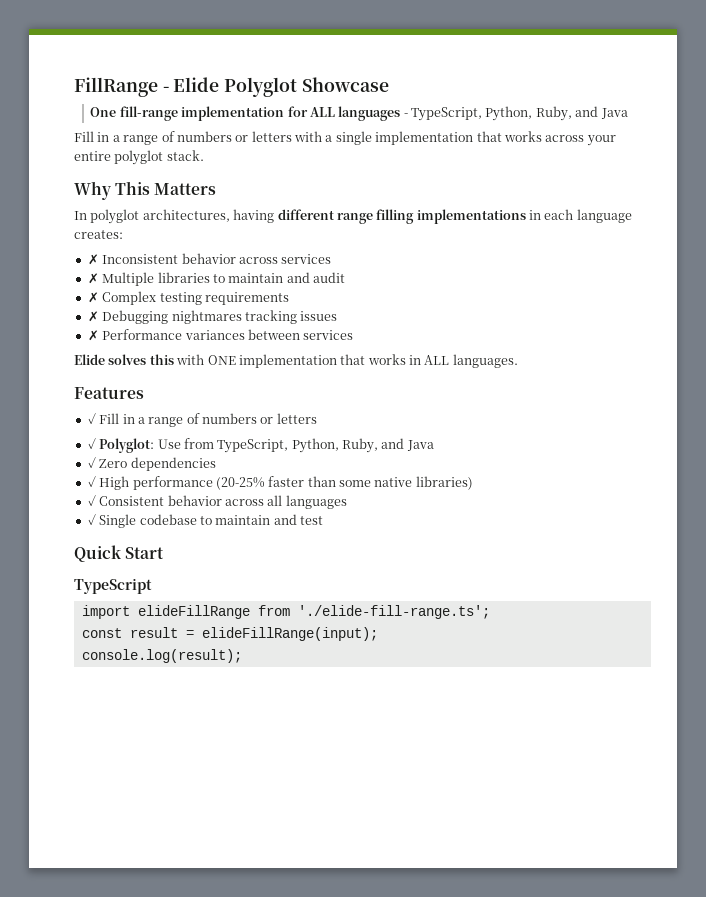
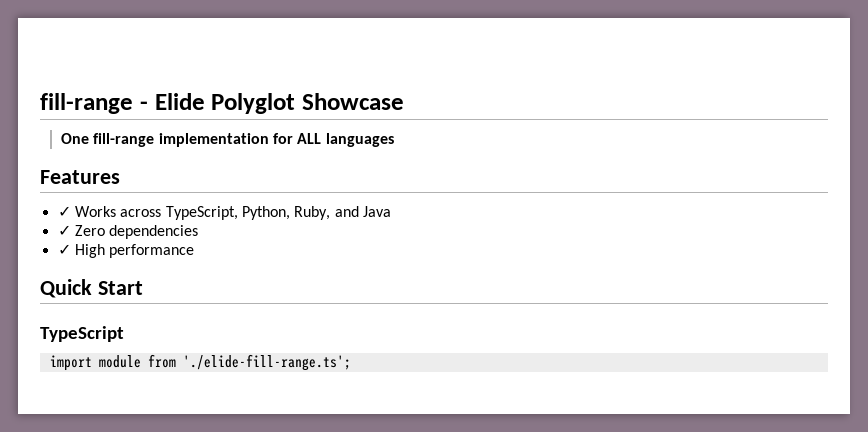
[74,77,158,97] FillRange -> [40,93,133,114] fill-range
[403,106,628,121] [74,131,616,146] [74,150,204,165] [74,181,217,200] [74,209,632,224] [74,230,123,239] [87,253,332,265] [87,272,345,286] [87,291,289,305] [87,310,338,324] [87,329,354,341] [74,354,518,368] [74,387,144,399] [87,413,317,427] [87,438,214,453] - TypeScript, Python, Ruby, and Java // Fill in a range of numbers or letters with a single implementation that works across your entire polyglot stack. // Why This Matters // In polyglot architectures, having different range filling implementations in each language creates: // ✗ Inconsistent behavior across services // ✗ Multiple libraries to maintain and audit // ✗ Complex testing requirements // ✗ Debugging nightmares tracking issues // ✗ Performance variances between services // Elide solves this with ONE implementation that works in ALL languages. // Features // ✓ Fill in a range of numbers or letters // ✓ Polyglot: Use from -> [40,170,120,184] [57,206,162,217] // Features // ✓ Works across
[215,476,473,490] [87,495,347,509] [87,514,323,528] (20-25% faster than some native libraries) // ✓ Consistent behavior across all languages // ✓ Single codebase to maintain and test -> (195, 251) none
[137,605,250,619] elideFillRange -> [98,355,141,368] module
[81,627,378,641] [81,649,242,663] // const result = elideFillRange(input); // console.log(result); -> (351, 362) none

